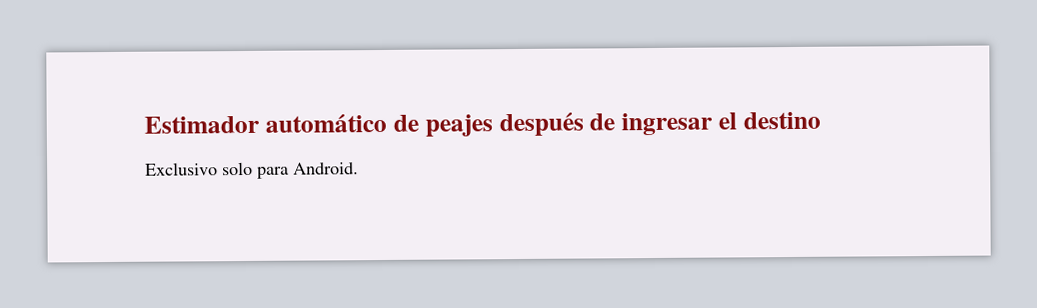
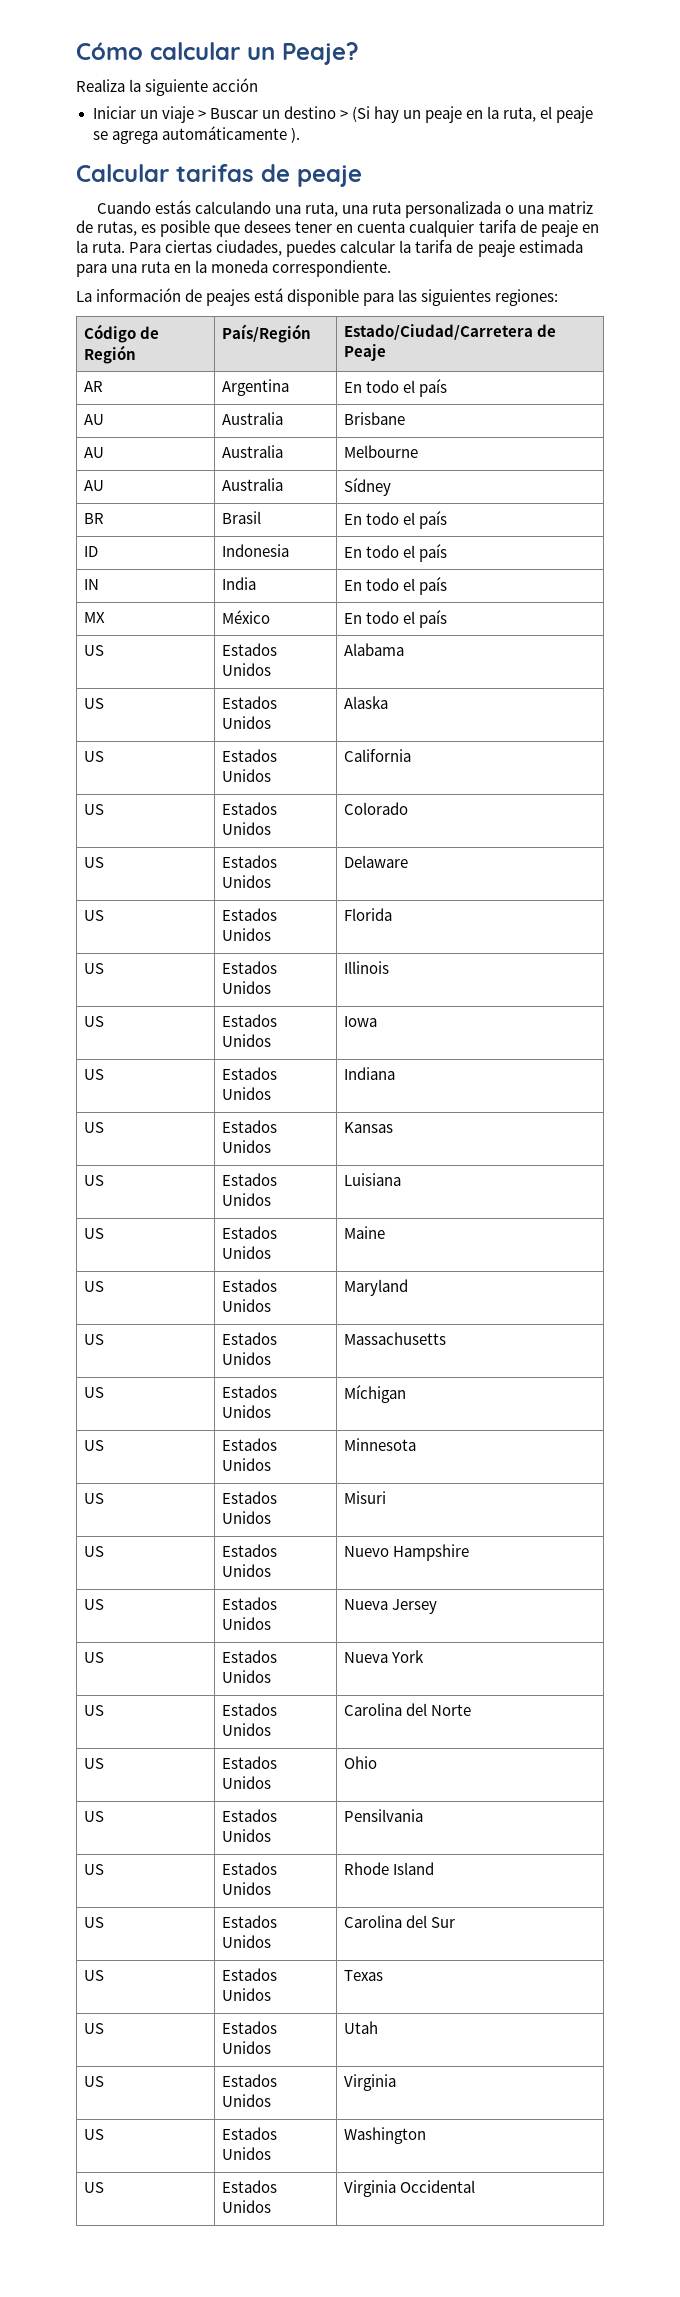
[144,111,822,137] [145,161,359,179] Estimador automático de peajes después de ingresar el destino // Exclusivo solo para Android. -> [76,42,359,65] [76,78,259,96] [92,106,594,123] [92,126,300,144] [76,164,362,187] [96,200,594,218] [76,220,599,237] [76,240,583,257] [76,260,392,277] [76,288,559,306] [83,324,159,343] [83,345,136,364] [221,324,311,343] [343,324,556,340] [343,344,386,361] [83,381,103,392] [221,379,289,396] [343,379,447,397] [83,414,104,425] [221,412,283,425] [343,412,405,425] [83,447,104,458] [221,445,283,458] [343,445,418,458] [83,480,104,491] [221,478,283,491] [343,478,391,496] [83,513,104,524] [221,511,261,524] [343,511,447,529] [83,546,98,557] [221,544,289,557] [343,544,447,562] [83,579,99,590] [221,577,256,590] [343,577,447,595] [83,612,105,623] [221,610,270,624] [343,610,447,628] [83,645,104,656] [221,643,277,656] [221,663,271,676] [343,643,404,656] [83,698,104,709] [221,696,277,709] [221,716,271,729] [343,696,388,709] [83,751,104,762] [221,749,277,762] [221,769,271,782] [343,749,411,762] [83,804,104,815] [221,802,277,815] [221,822,271,835] [343,802,408,815] [83,857,104,868] [221,855,277,868] [221,875,271,888] [343,855,408,868] [83,910,104,921] [221,908,277,921] [221,928,271,941] [343,908,392,921] [83,963,104,974] [221,961,277,974] [221,981,271,994] [343,961,389,974] [83,1016,104,1027] [221,1014,277,1027] [221,1034,271,1047] [343,1016,377,1027] [83,1069,104,1080] [221,1067,277,1080] [221,1087,271,1100] [343,1067,395,1080] [83,1122,104,1133] [221,1120,277,1133] [221,1140,271,1153] [343,1122,393,1133] [83,1175,104,1186] [221,1173,277,1186] [221,1193,271,1206] [343,1173,401,1186] [83,1228,104,1239] [221,1226,277,1239] [221,1246,271,1259] [343,1226,385,1239] [83,1281,104,1292] [221,1279,277,1292] [221,1299,271,1312] [343,1279,408,1296] [83,1334,104,1345] [221,1332,277,1345] [221,1352,271,1365] [343,1332,446,1345] [83,1387,104,1398] [221,1385,277,1398] [221,1405,271,1418] [343,1385,406,1403] [83,1440,104,1451] [221,1438,277,1451] [221,1458,271,1471] [343,1438,416,1451] [83,1493,104,1504] [221,1491,277,1504] [221,1511,271,1524] [343,1491,386,1504] [83,1546,104,1557] [221,1544,277,1557] [221,1564,271,1577] [343,1544,469,1561] [83,1599,104,1610] [221,1597,277,1610] [221,1617,271,1630] [343,1599,437,1614] [83,1652,104,1663] [221,1650,277,1663] [221,1670,271,1683] [343,1650,424,1663] [83,1705,104,1716] [221,1703,277,1716] [221,1723,271,1736] [343,1703,471,1716] [83,1758,104,1769] [221,1756,277,1769] [221,1776,271,1789] [343,1756,377,1769] [83,1811,104,1822] [221,1809,277,1822] [221,1829,271,1842] [343,1809,423,1822] [83,1864,104,1875] [221,1862,277,1875] [221,1882,271,1895] [343,1862,434,1875] [83,1917,104,1928] [221,1915,277,1928] [221,1935,271,1948] [343,1915,455,1928] [83,1970,104,1981] [221,1968,277,1981] [221,1988,271,2001] [343,1970,383,1981] [83,2023,104,2034] [221,2021,277,2034] [221,2041,271,2054] [343,2021,378,2034] [83,2076,104,2087] [221,2074,277,2087] [221,2094,271,2107] [343,2074,396,2091] [83,2129,104,2140] [221,2127,277,2140] [221,2147,271,2160] [343,2127,426,2144] [83,2182,104,2193] [221,2180,277,2193] [221,2200,271,2213] [343,2180,475,2197] Cómo calcular un Peaje? // Realiza la siguiente acción // Iniciar un viaje > Buscar un destino > (Si hay un peaje en la ruta, el peaje se agrega automáticamente ). // Calcular tarifas de peaje // Cuando estás calculando una ruta, una ruta personalizada o una matriz de rutas, es posible que desees tener en cuenta cualquier tarifa de peaje en la ruta. Para ciertas ciudades, puedes calcular la tarifa de peaje estimada para una ruta en la moneda correspondiente. // La información de peajes está disponible para las siguientes regiones: // Código de Región | País/Región | Estado/Ciudad/Carretera de Peaje // AR | Argentina | En todo el país // AU | Australia | Brisbane // AU | Australia | Melbourne // AU | Australia | Sídney // BR | Brasil | En todo el país // ID | Indonesia | En todo el país // IN | India | En todo el país // MX | México | En todo el país // US | Estados Unidos | Alabama // US | Estados Unidos | Alaska // US | Estados Unidos | California // US | Estados Unidos | Colorado // US | Estados Unidos | Delaware // US | Estados Unidos | Florida // US | Estados Unidos | Illinois // US | Estados Unidos | Iowa // US | Estados Unidos | Indiana // US | Estados Unidos | Kansas // US | Estados Unidos | Luisiana // US | Estados Unidos | Maine // US | Estados Unidos | Maryland // US | Estados Unidos | Massachusetts // US | Estados Unidos | Míchigan // US | Estados Unidos | Minnesota // US | Estados Unidos | Misuri // US | Estados Unidos | Nuevo Hampshire // US | Estados Unidos | Nueva Jersey // US | Estados Unidos | Nueva York // US | Estados Unidos | Carolina del Norte // US | Estados Unidos | Ohio // US | Estados Unidos | Pensilvania // US | Estados Unidos | Rhode Island // US | Estados Unidos | Carolina del Sur // US | Estados Unidos | Texas // US | Estados Unidos | Utah // US | Estados Unidos | Virginia // US | Estados Unidos | Washington // US | Estados Unidos | Virginia Occidental

